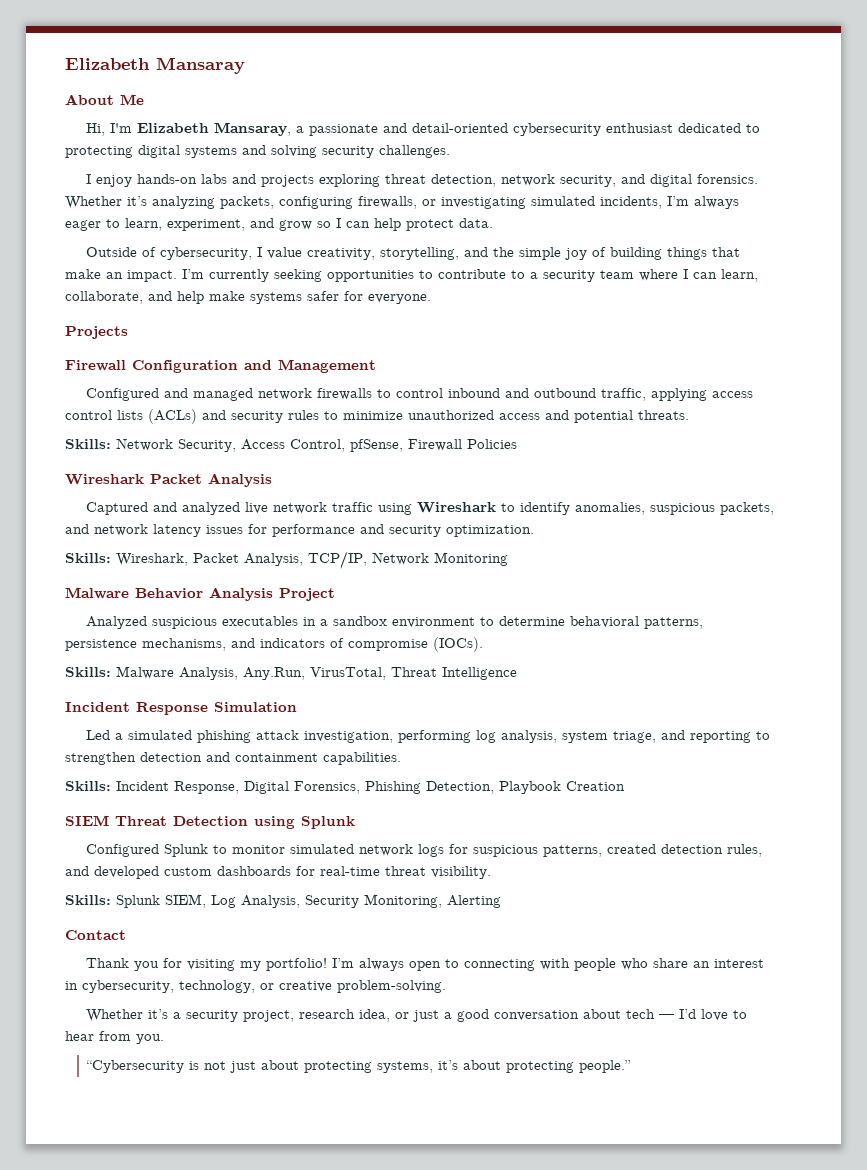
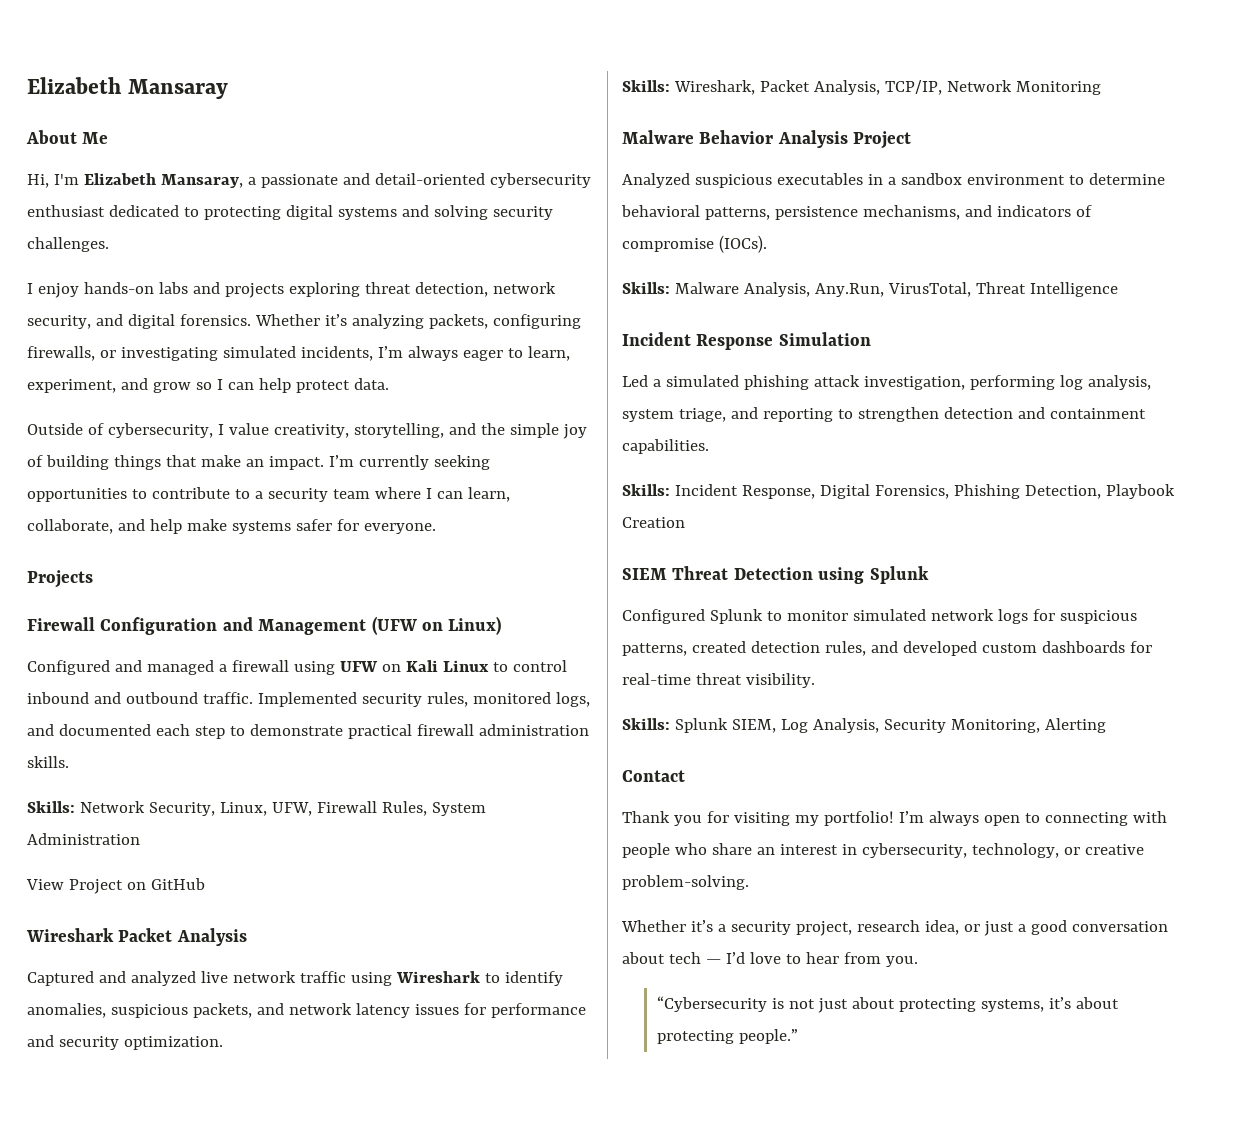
(376, 366) none -> [371,616,502,635] (UFW on Linux)
[257,388,372,400] network firewalls -> [218,660,489,675] a firewall using UFW on Kali Linux
[600,388,753,401] [65,409,689,424] [65,438,517,452] traffic, applying access control lists (ACLs) and security rules to minimize unauthorized access and potential threats. // Skills: Network Security, Access Control, pfSense, Firewall Policies -> [202,692,590,707] [27,724,589,739] [27,756,69,768] [27,801,486,816] [27,833,140,845] [26,878,205,894] traffic. Implemented security rules, monitored logs, and documented each step to demonstrate practical firewall administration skills. // Skills: Network Security, Linux, UFW, Firewall Rules, System Administration // View Project on GitHub

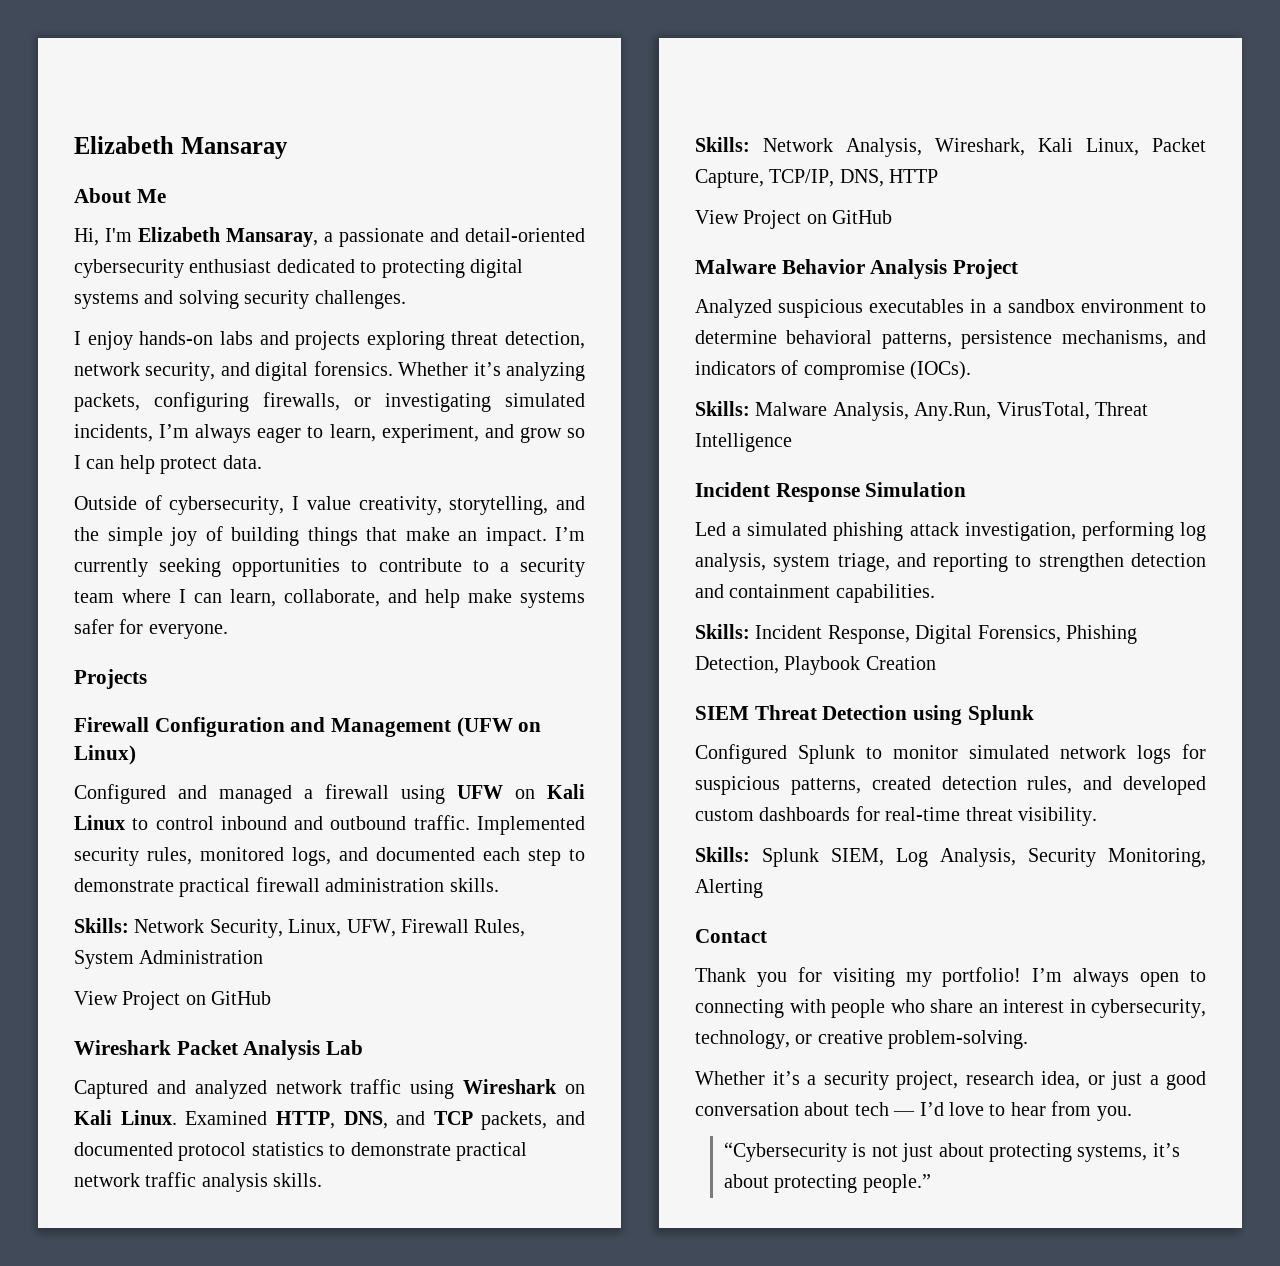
(247, 937) none -> [326,1040,364,1055] Lab
[200,971,228,983] live -> (267, 1089) none
[484,971,563,986] [27,1003,586,1018] [27,1035,223,1050] [622,80,1101,95] to identify anomalies, suspicious packets, and network latency issues for performance and security optimization. // Skills: Wireshark, Packet Analysis, TCP/IP, Network Monitoring -> [564,1084,585,1094] [74,1110,585,1130] [74,1142,527,1161] [74,1172,323,1192] [695,137,1206,157] [695,169,939,188] [695,210,893,229] on Kali Linux. Examined HTTP, DNS, and TCP packets, and documented protocol statistics to demonstrate practical network traffic analysis skills. // Skills: Network Analysis, Wireshark, Kali Linux, Packet Capture, TCP/IP, DNS, HTTP // View Project on GitHub

